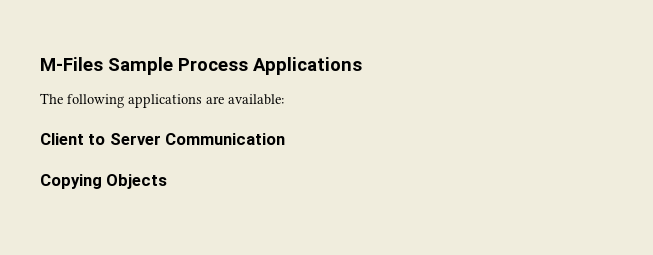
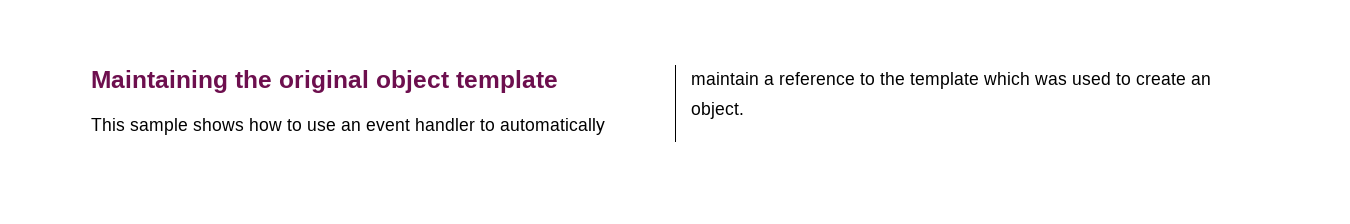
[40,57,362,75] [40,93,284,108] [40,133,286,145] [40,174,168,189] M-Files Sample Process Applications // The following applications are available: // Client to Server Communication // Copying Objects -> [91,70,558,93] [91,118,605,135] [691,72,1211,89] [691,102,744,119] Maintaining the original object template // This sample shows how to use an event handler to automatically maintain a reference to the template which was used to create an object.

